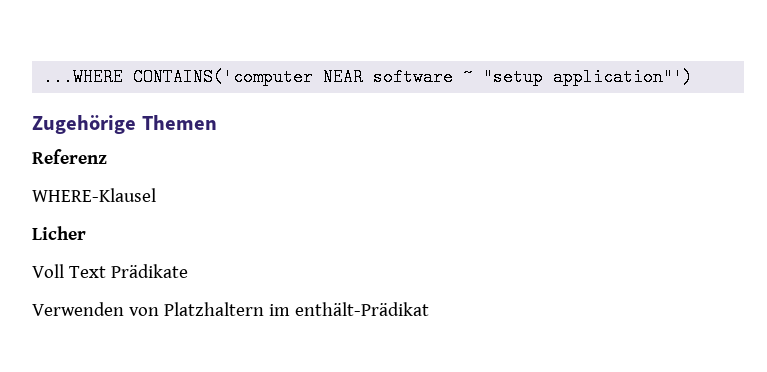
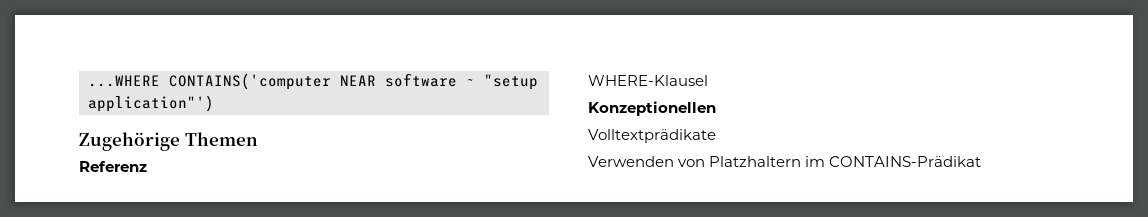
[32,226,86,240] [32,264,188,278] Licher // Voll Text Prädikate -> [588,101,716,116] [588,129,716,143] Konzeptionellen // Volltextprädikate
[294,302,429,316] enthält-Prädikat -> [829,156,982,167] CONTAINS-Prädikat

